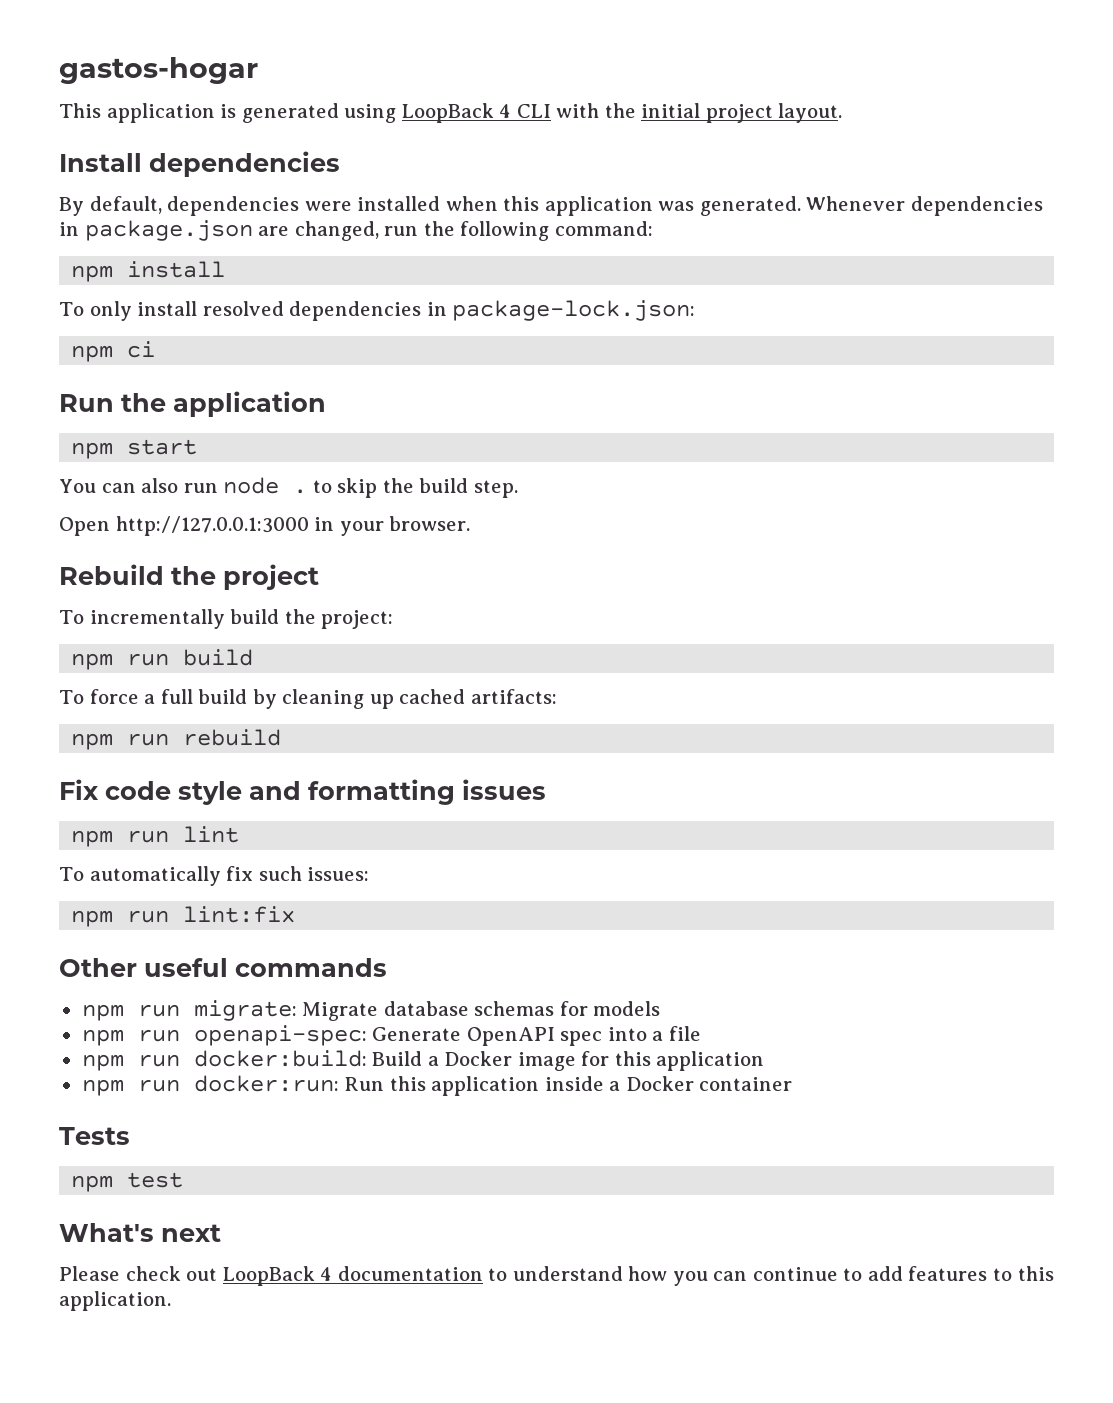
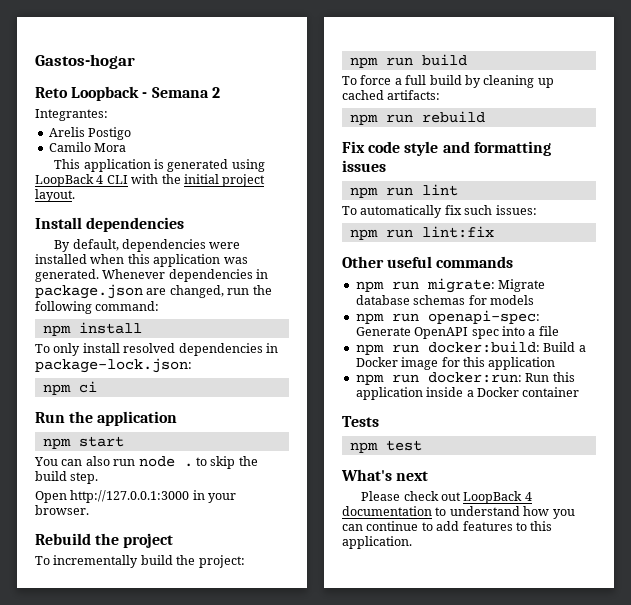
[59,57,258,84] gastos-hogar -> [35,54,135,69] [35,86,220,101] [35,109,108,121] [48,127,132,140] [48,142,127,152] Gastos-hogar // Reto Loopback - Semana 2 // Integrantes: // Arelis Postigo // Camilo Mora

